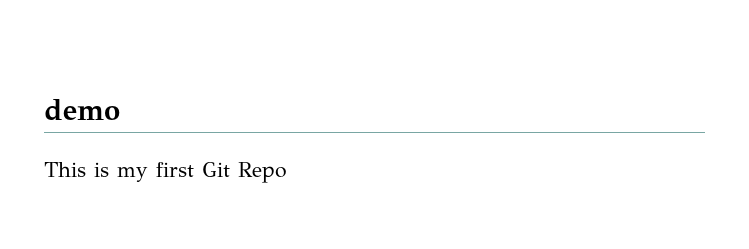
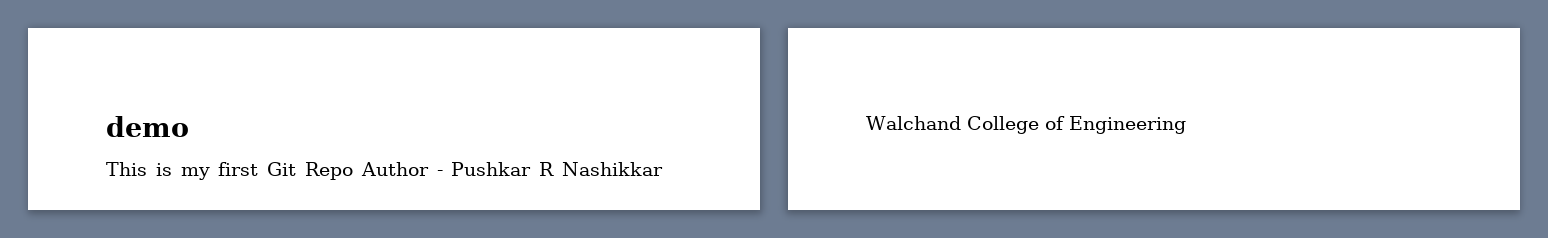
(287, 172) none -> [360,162,663,176] [866,116,1186,134] Author - Pushkar R Nashikkar Walchand College of Engineering

